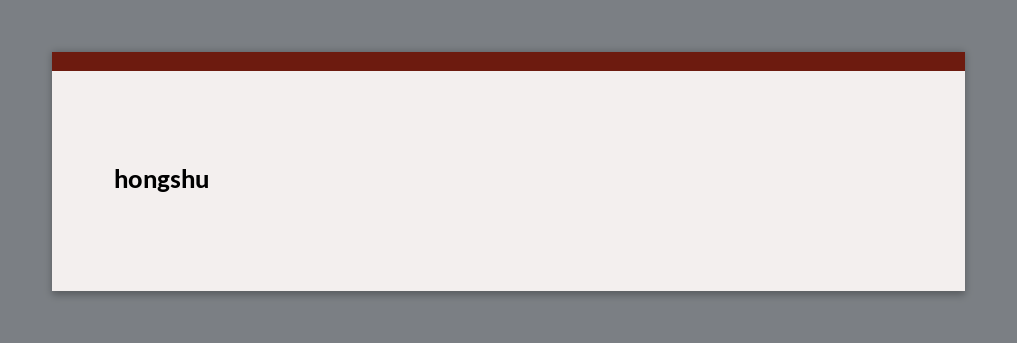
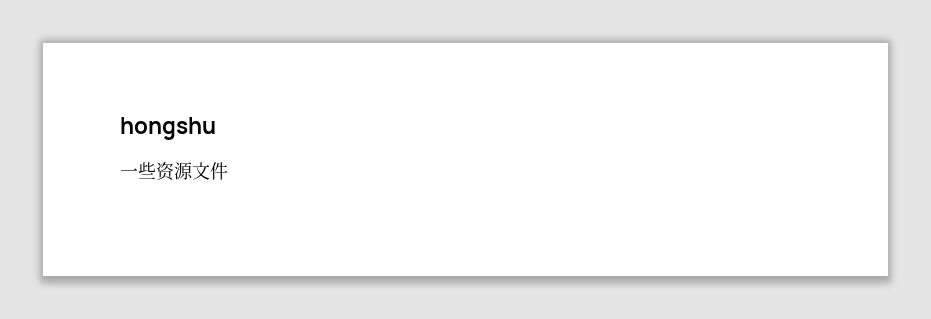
(209, 180) none -> [120,162,228,181] // 一些资源文件

